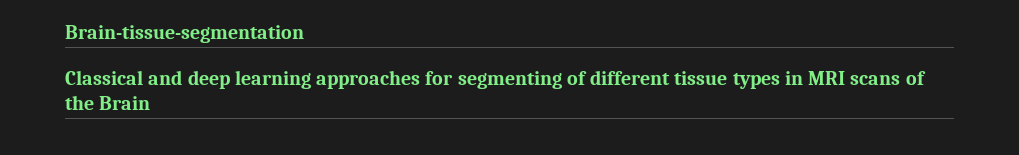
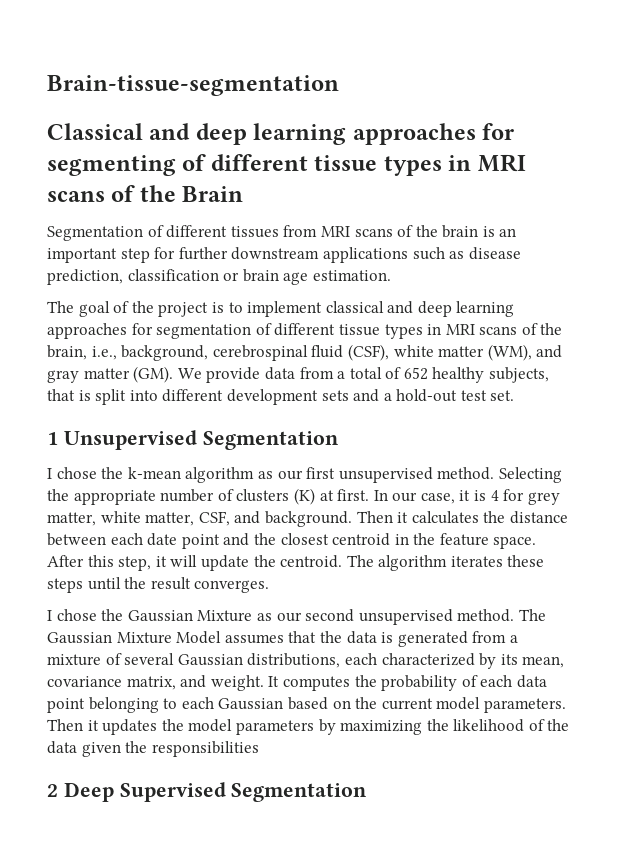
(151, 103) none -> [47,225,517,241] [47,247,521,263] [47,269,391,285] [47,301,515,317] [47,323,563,339] [47,344,563,361] [47,366,550,383] [47,389,515,405] [47,430,339,450] [47,467,562,483] [47,488,560,505] [47,511,568,527] [47,533,537,549] [47,555,545,571] [47,577,270,593] [47,609,546,625] [47,631,518,647] [47,653,565,669] [47,675,547,691] [47,697,566,713] [47,719,570,735] [47,741,259,757] [47,782,368,802] // Segmentation of different tissues from MRI scans of the brain is an important step for further downstream applications such as disease prediction, classification or brain age estimation. // The goal of the project is to implement classical and deep learning approaches for segmentation of different tissue types in MRI scans of the brain, i.e., background, cerebrospinal fluid (CSF), white matter (WM), and gray matter (GM). We provide data from a total of 652 healthy subjects, that is split into different development sets and a hold-out test set. // 1 Unsupervised Segmentation // I chose the k-mean algorithm as our first unsupervised method. Selecting the appropriate number of clusters (K) at first. In our case, it is 4 for grey matter, white matter, CSF, and background. Then it calculates the distance between each date point and the closest centroid in the feature space. After this step, it will update the centroid. The algorithm iterates these steps until the result converges. // I chose the Gaussian Mixture as our second unsupervised method. The Gaussian Mixture Model assumes that the data is generated from a mixture of several Gaussian distributions, each characterized by its mean, covariance matrix, and weight. It computes the probability of each data point belonging to each Gaussian based on the current model parameters. Then it updates the model parameters by maximizing the likelihood of the data given the responsibilities // 2 Deep Supervised Segmentation

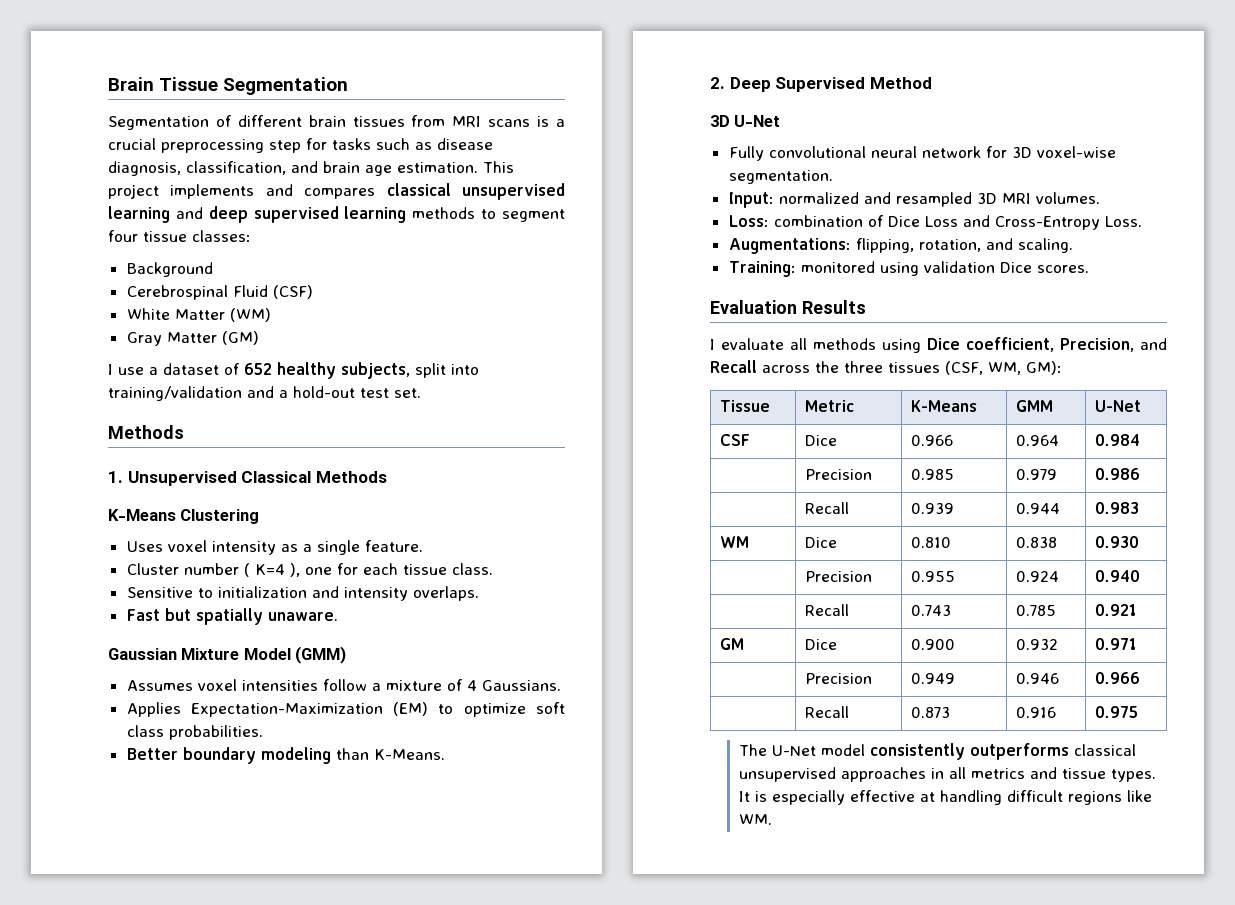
[47,75,339,96] [47,123,515,145] [47,154,526,176] [47,185,176,202] Brain-tissue-segmentation // Classical and deep learning approaches for segmenting of different tissue types in MRI scans of the -> (108, 84) none
(244, 194) none -> [159,77,349,95] Tissue Segmentation
(228, 231) none -> [308,115,346,127] brain
[397,225,517,238] [47,247,521,263] [47,269,391,285] [47,301,515,317] [47,323,563,339] [47,344,563,361] [47,366,550,383] [47,389,349,405] of the brain is an important step for further downstream applications such as disease prediction, classification or brain age estimation. // The goal of the project is to implement classical and deep learning approaches for segmentation of different tissue types in MRI scans of the brain, i.e., background, cerebrospinal fluid (CSF), white matter (WM), and gray matter (GM). We provide data from a total of 652 healthy subjects, that is split into different development sets -> [537,116,566,127] [108,138,493,153] [108,161,514,176] [108,183,565,200] [108,206,565,223] [108,230,251,242] [126,262,213,277] [126,285,313,300] [126,308,271,322] [126,331,259,346] [108,362,479,379] [108,386,242,401] is a crucial preprocessing step for tasks such as disease diagnosis, classification, and brain age estimation. This project implements and compares classical unsupervised learning and deep supervised learning methods to segment four tissue classes: // Background // Cerebrospinal Fluid (CSF) // White Matter (WM) // Gray Matter (GM) // I use a dataset of 652 healthy subjects, split into training/validation
[47,430,339,450] [47,467,562,483] [47,488,560,505] [47,511,568,527] [47,533,537,549] [47,555,545,571] [47,577,270,593] [47,609,546,625] [47,631,518,647] [47,653,565,669] [47,675,547,691] [47,697,566,713] [47,719,570,735] [47,741,259,757] [47,782,368,802] 1 Unsupervised Segmentation // I chose the k-mean algorithm as our first unsupervised method. Selecting the appropriate number of clusters (K) at first. In our case, it is 4 for grey matter, white matter, CSF, and background. Then it calculates the distance between each date point and the closest centroid in the feature space. After this step, it will update the centroid. The algorithm iterates these steps until the result converges. // I chose the Gaussian Mixture as our second unsupervised method. The Gaussian Mixture Model assumes that the data is generated from a mixture of several Gaussian distributions, each characterized by its mean, covariance matrix, and weight. It computes the probability of each data point belonging to each Gaussian based on the current model parameters. Then it updates the model parameters by maximizing the likelihood of the data given the responsibilities // 2 Deep Supervised Segmentation -> [108,425,184,439] [108,471,387,486] [108,509,260,524] [126,540,423,555] [126,563,493,577] [126,586,479,601] [126,608,338,625] [108,646,347,664] [126,679,561,691] [126,702,565,717] [126,725,263,740] [126,747,445,764] [710,77,932,92] [710,115,781,127] [728,146,1116,161] [728,170,833,184] [728,192,1100,208] [728,215,1142,230] [728,238,1073,254] [728,261,1089,277] [710,300,866,314] [710,337,1167,353] [710,360,1062,375] [719,400,770,412] [804,400,854,412] [910,400,977,412] [1015,400,1053,412] [1094,400,1141,412] [719,434,750,446] [804,435,837,446] [910,435,953,446] [1015,435,1059,446] [1094,434,1140,446] [804,469,872,480] [910,469,954,480] [1015,469,1057,480] [1094,468,1140,480] [804,502,849,514] [910,503,954,514] [1015,503,1060,514] [1094,502,1139,514] [719,536,749,548] [804,537,837,548] [910,537,951,548] [1015,537,1057,548] [1094,536,1139,548] [804,571,872,582] [910,571,955,582] [1015,571,1059,582] [1094,570,1140,582] [804,604,849,616] [910,605,951,616] [1015,605,1056,616] [1094,604,1137,616] [719,638,744,650] [804,639,837,650] [910,639,955,650] [1015,639,1058,650] [1094,638,1137,650] [804,673,872,684] [910,673,955,684] [1015,673,1059,684] [1094,672,1140,684] [804,706,849,718] [910,707,950,718] [1015,707,1056,718] [1094,706,1138,718] [739,743,1137,760] [739,767,1157,782] [739,790,1153,805] [739,814,773,825] Methods // 1. Unsupervised Classical Methods // K-Means Clustering // Uses voxel intensity as a single feature. // Cluster number ( K=4 ), one for each tissue class. // Sensitive to initialization and intensity overlaps. // Fast but spatially unaware. // Gaussian Mixture Model (GMM) // Assumes voxel intensities follow a mixture of 4 Gaussians. // Applies Expectation-Maximization (EM) to optimize soft class probabilities. // Better boundary modeling than K-Means. // 2. Deep Supervised Method // 3D U-Net // Fully convolutional neural network for 3D voxel-wise segmentation. // Input: normalized and resampled 3D MRI volumes. // Loss: combination of Dice Loss and Cross-Entropy Loss. // Augmentations: flipping, rotation, and scaling. // Training: monitored using validation Dice scores. // Evaluation Results // I evaluate all methods using Dice coefficient, Precision, and Recall across the three tissues (CSF, WM, GM): // Tissue | Metric | K-Means | GMM | U-Net // CSF | Dice | 0.966 | 0.964 | 0.984 // | Precision | 0.985 | 0.979 | 0.986 // | Recall | 0.939 | 0.944 | 0.983 // WM | Dice | 0.810 | 0.838 | 0.930 // | Precision | 0.955 | 0.924 | 0.940 // | Recall | 0.743 | 0.785 | 0.921 // GM | Dice | 0.900 | 0.932 | 0.971 // | Precision | 0.949 | 0.946 | 0.966 // | Recall | 0.873 | 0.916 | 0.975 // The U-Net model consistently outperforms classical unsupervised approaches in all metrics and tissue types. It is especially effective at handling difficult regions like WM.

